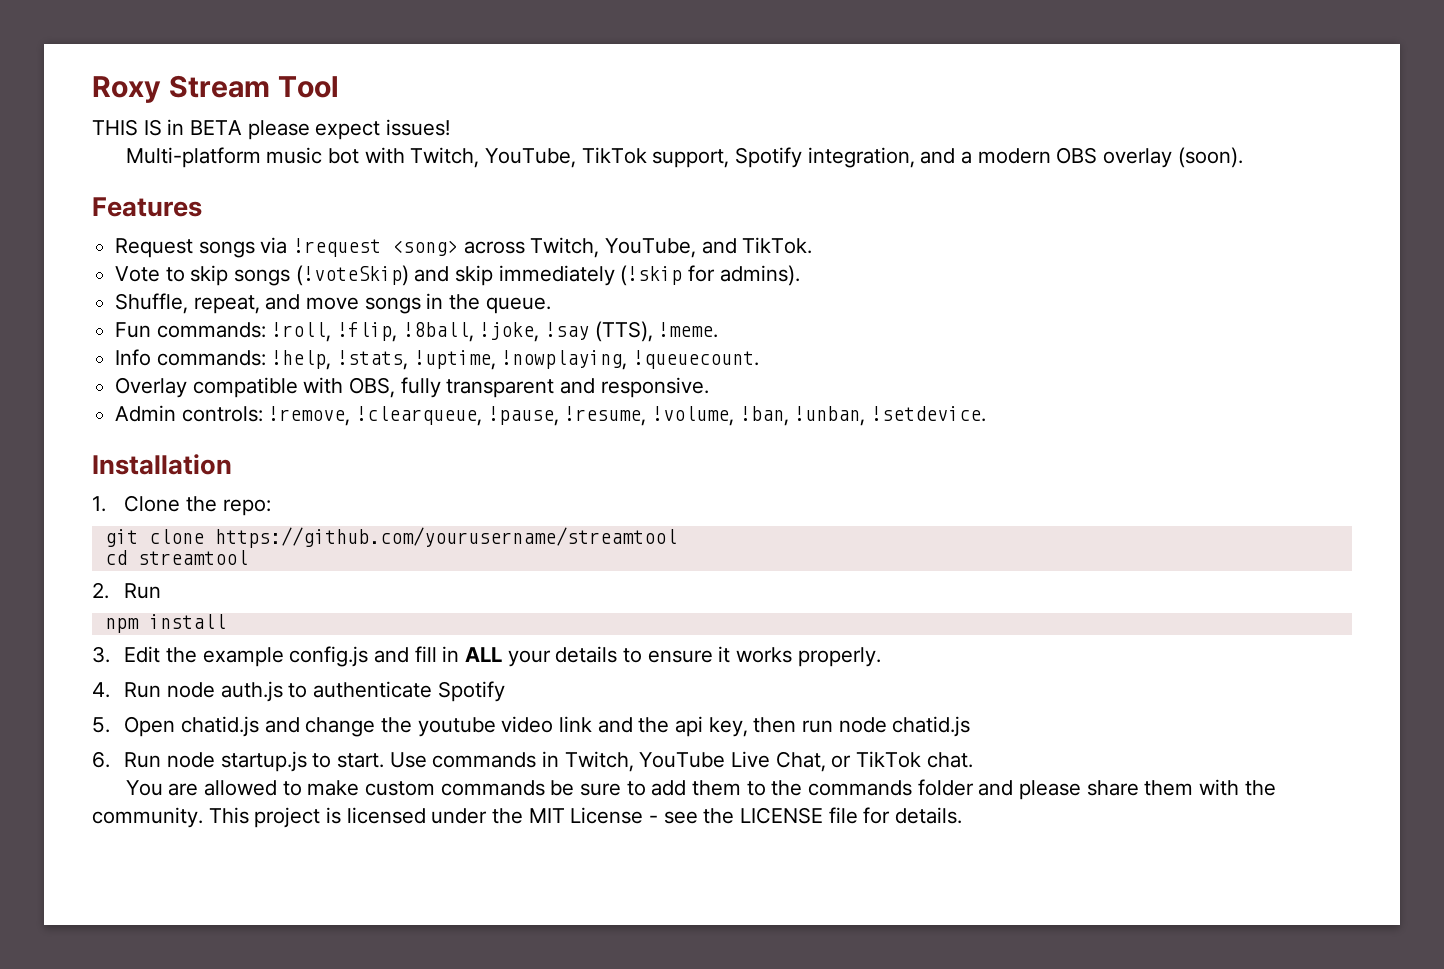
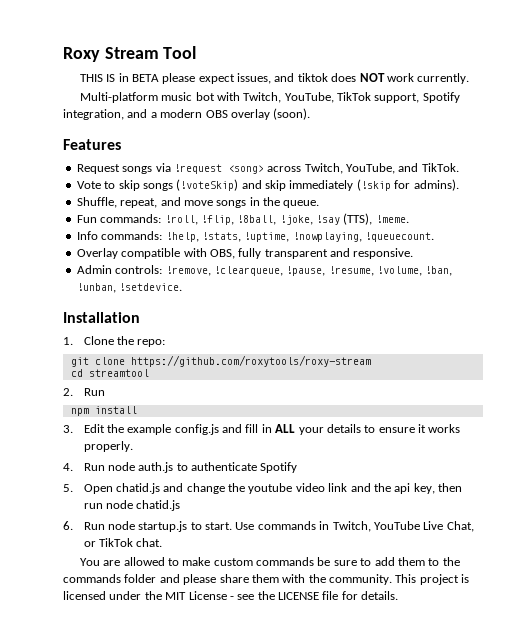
[386,119,451,136] issues! -> [237,73,470,84] issues, and tiktok does NOT work currently.
[214,527,677,548] https://github.com/yourusername/streamtool -> [130,355,371,367] https://github.com/roxytools/roxy-stream

